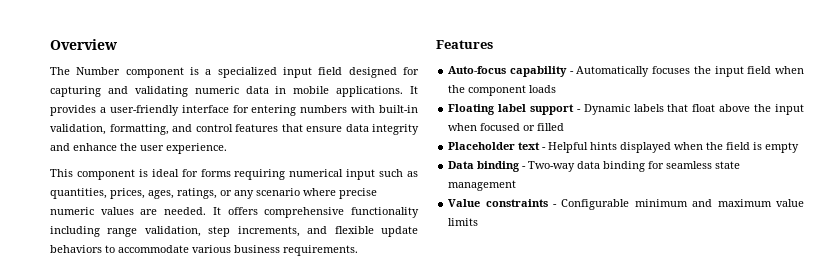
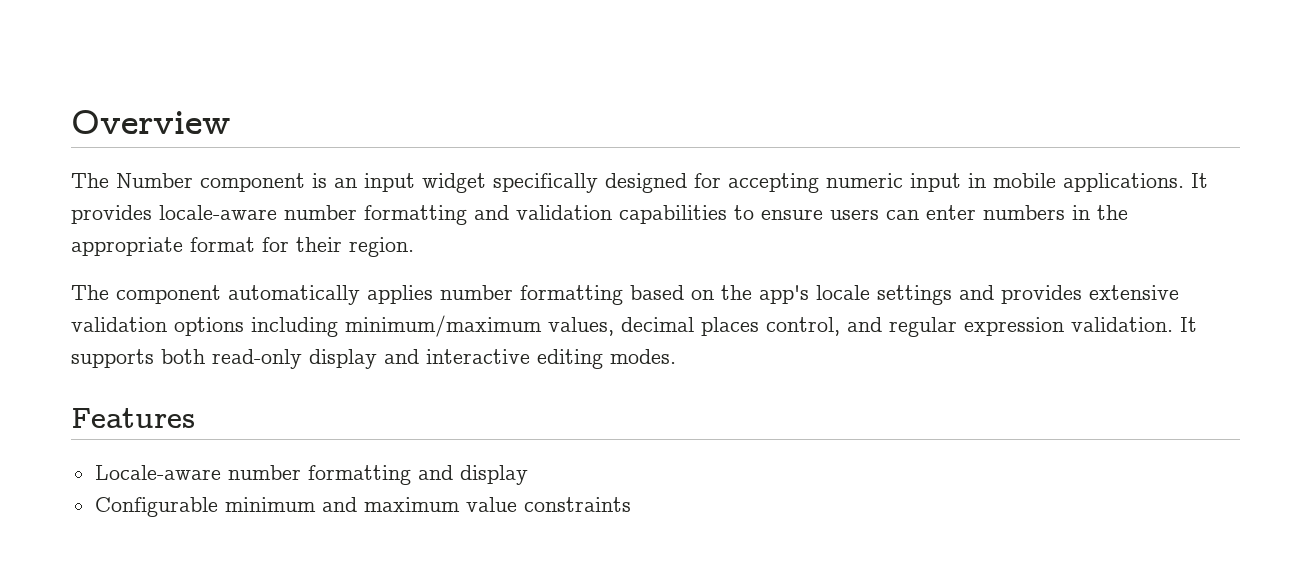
[205,67,419,78] [50,86,269,97] a specialized input field designed for capturing and validating numeric data -> [334,173,961,193] an input widget specifically designed for accepting numeric input
[99,105,418,116] [50,124,419,135] [50,143,227,154] [50,169,418,180] [50,188,377,199] [50,207,420,218] [50,226,418,237] [50,245,358,256] [436,40,493,49] [448,66,804,77] [448,85,557,96] [448,104,804,115] [448,123,565,131] [448,142,800,153] [448,161,741,172] [448,180,517,191] [448,199,557,207] a user-friendly interface for entering numbers with built-in validation, formatting, and control features that ensure data integrity and enhance the user experience. // This component is ideal for forms requiring numerical input such as quantities, prices, ages, ratings, or any scenario where precise numeric values are needed. It offers comprehensive functionality including range validation, step increments, and flexible update behaviors to accommodate various business requirements. // Features // Auto-focus capability - Automatically focuses the input field when the component loads // Floating label support - Dynamic labels that float above the input when focused or filled // Placeholder text - Helpful hints displayed when the field is empty // Data binding - Two-way data binding for seamless state management // Value constraints - -> [159,205,1128,225] [71,237,414,257] [71,285,1179,305] [71,315,1197,337] [71,349,676,369] [71,408,195,428] [94,465,528,485] locale-aware number formatting and validation capabilities to ensure users can enter numbers in the appropriate format for their region. // The component automatically applies number formatting based on the app's locale settings and provides extensive validation options including minimum/maximum values, decimal places control, and regular expression validation. It supports both read-only display and interactive editing modes. // Features // Locale-aware number formatting and display //
[448,218,479,226] limits -> [523,497,631,512] constraints

